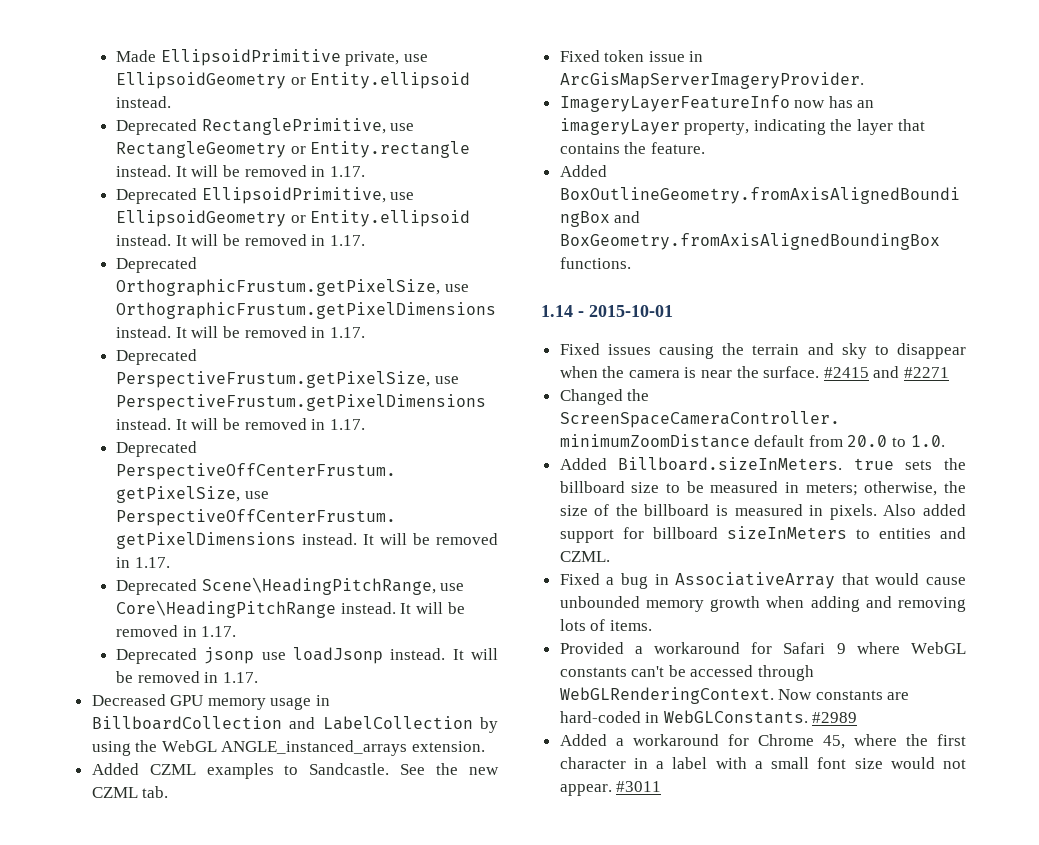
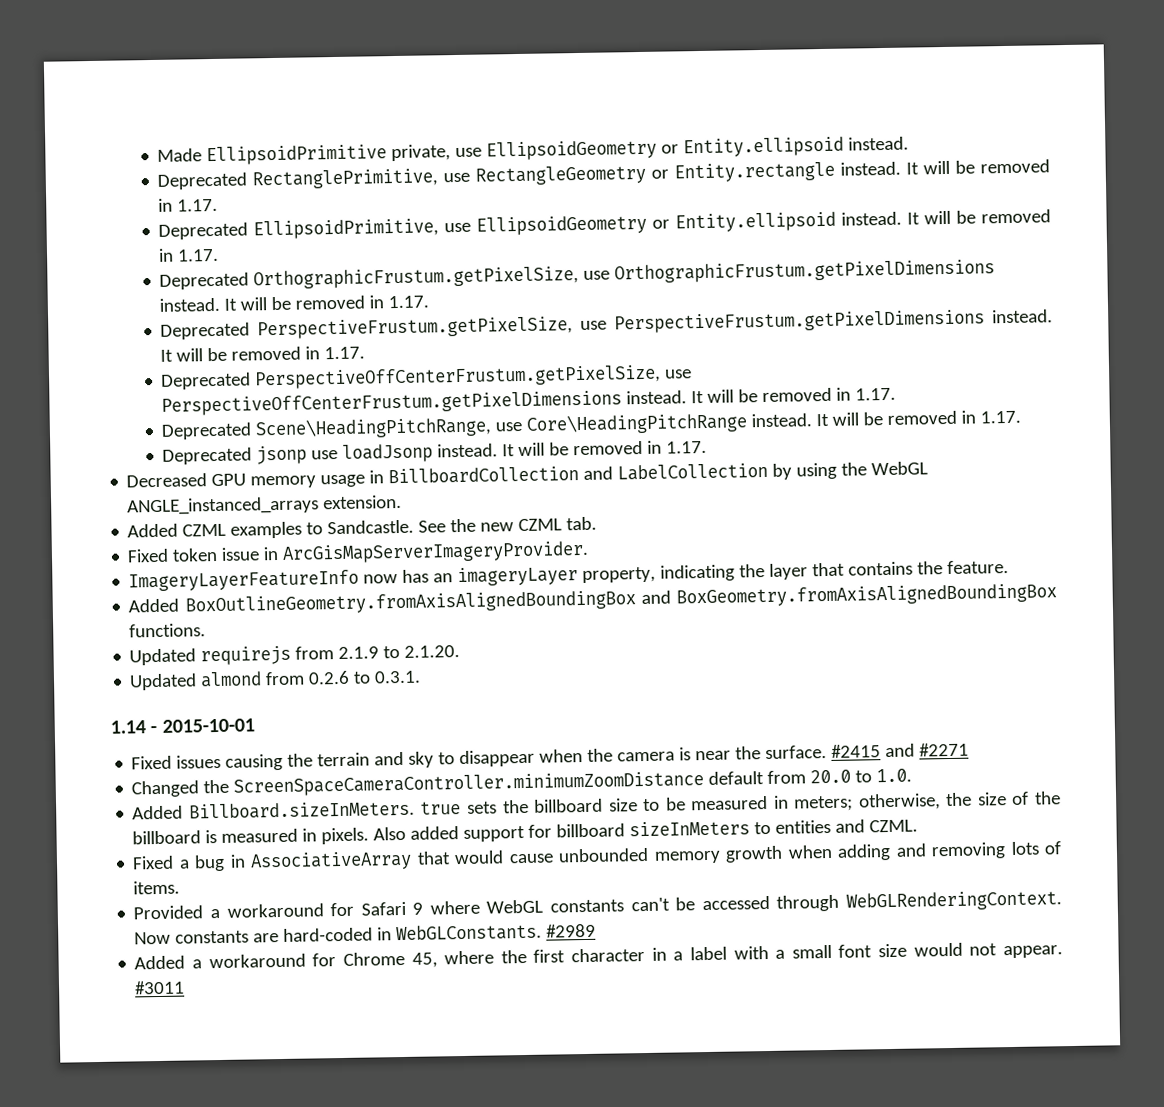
(631, 263) none -> [129,645,461,666] [129,670,422,691] // Updated requirejs from 2.1.9 to 2.1.20. // Updated almond from 0.2.6 to 0.3.1.

